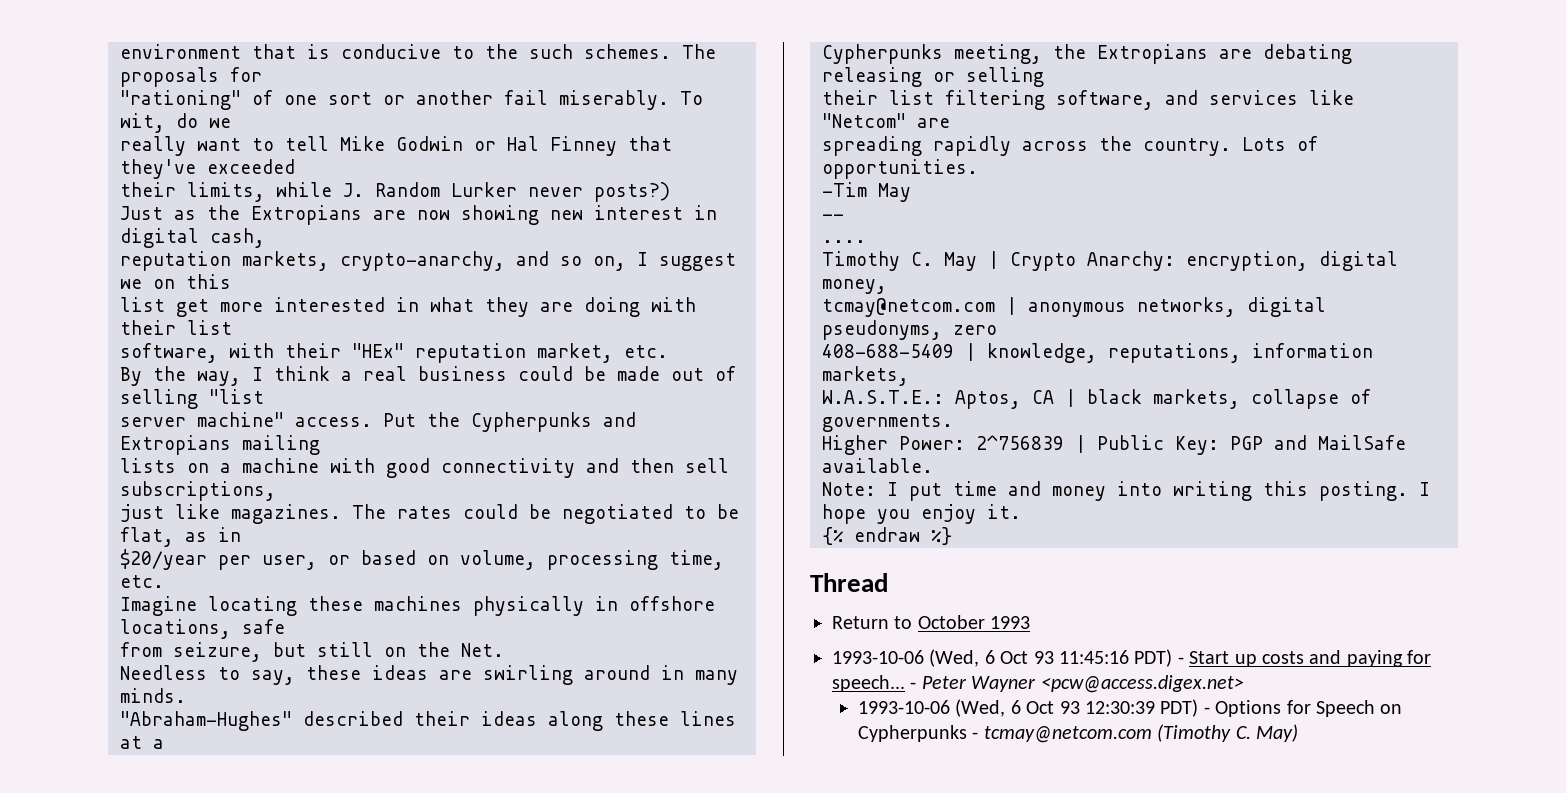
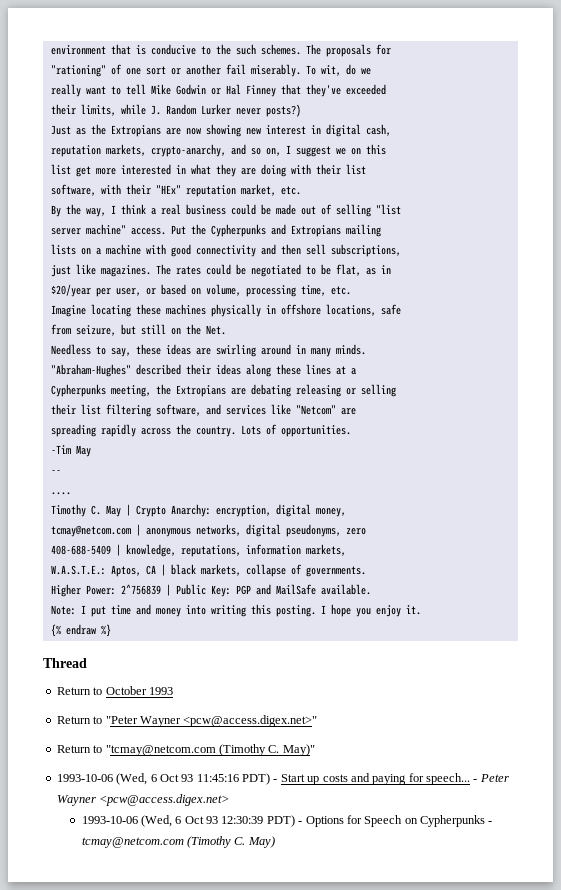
(1031, 622) none -> [56,715,318,727] [56,744,315,756] // Return to "Peter Wayner <pcw@access.digex.net>" // Return to "tcmay@netcom.com (Timothy C. May)"

